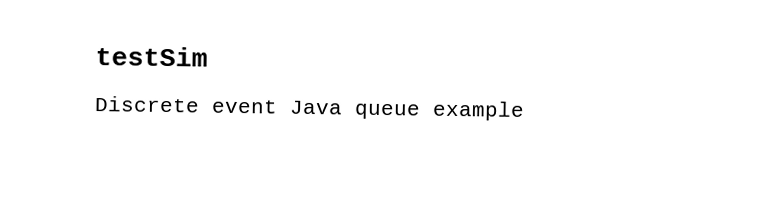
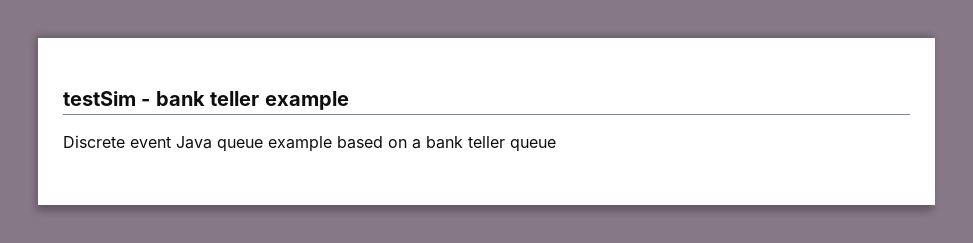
(208, 56) none -> [141,91,349,110] - bank teller example
(525, 110) none -> [337,136,556,152] based on a bank teller queue

